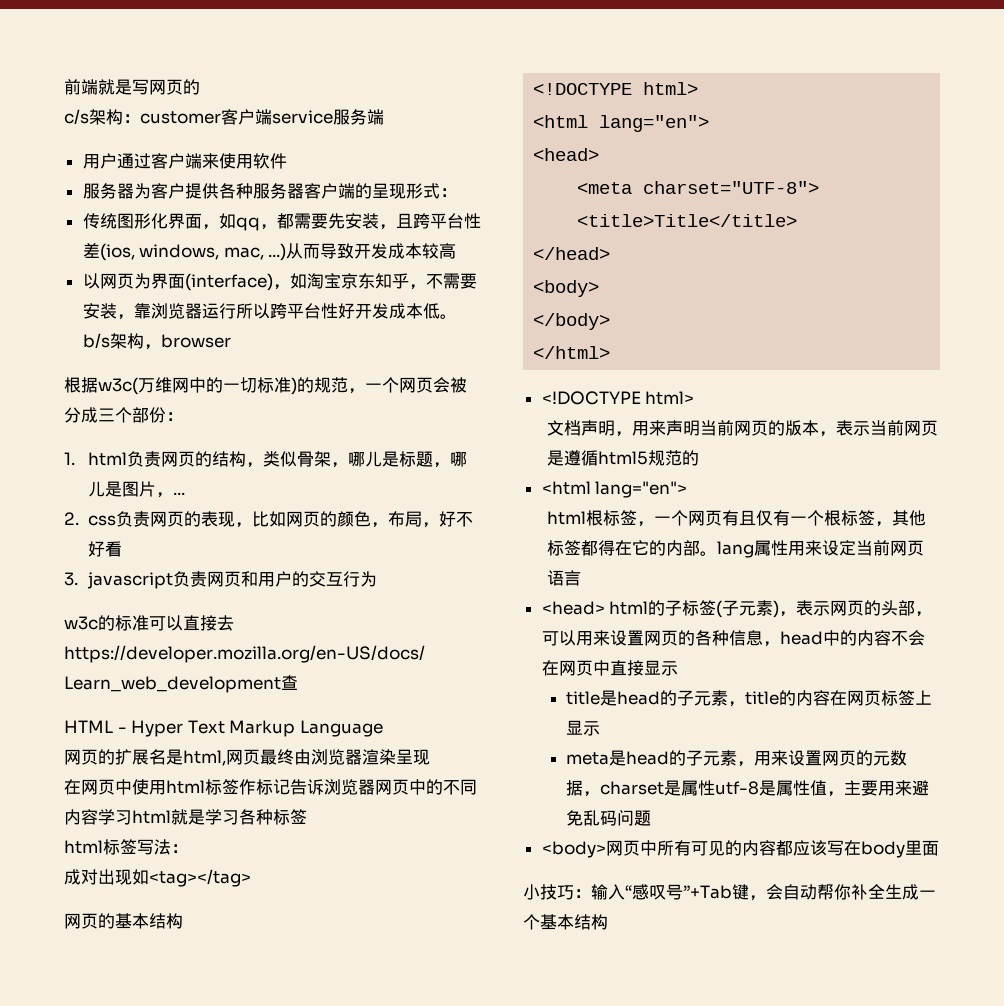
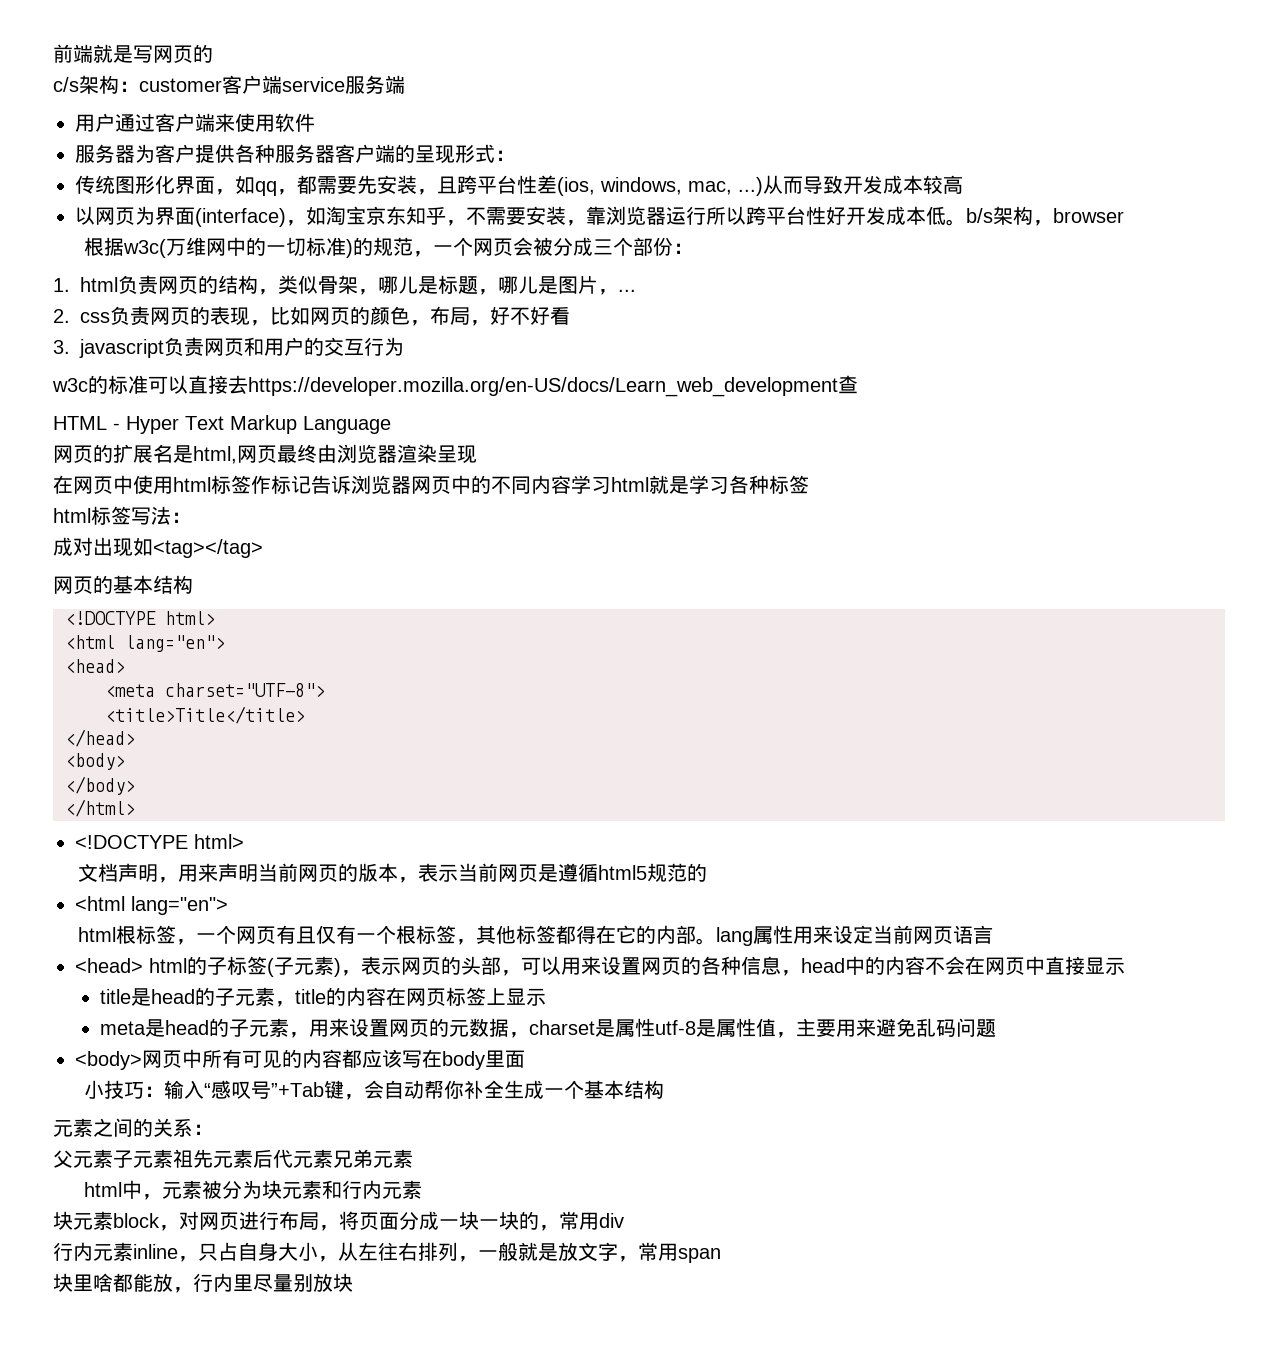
(608, 922) none -> [53,1118,213,1137] [53,1149,413,1168] [84,1180,423,1200] [53,1211,624,1231] [53,1242,721,1263] [53,1273,353,1293] // 元素之间的关系： // 父元素子元素祖先元素后代元素兄弟元素 // html中，元素被分为块元素和行内元素 // 块元素block，对网页进行布局，将页面分成一块一块的，常用div // 行内元素inline，只占自身大小，从左往右排列，一般就是放文字，常用span // 块里啥都能放，行内里尽量别放块

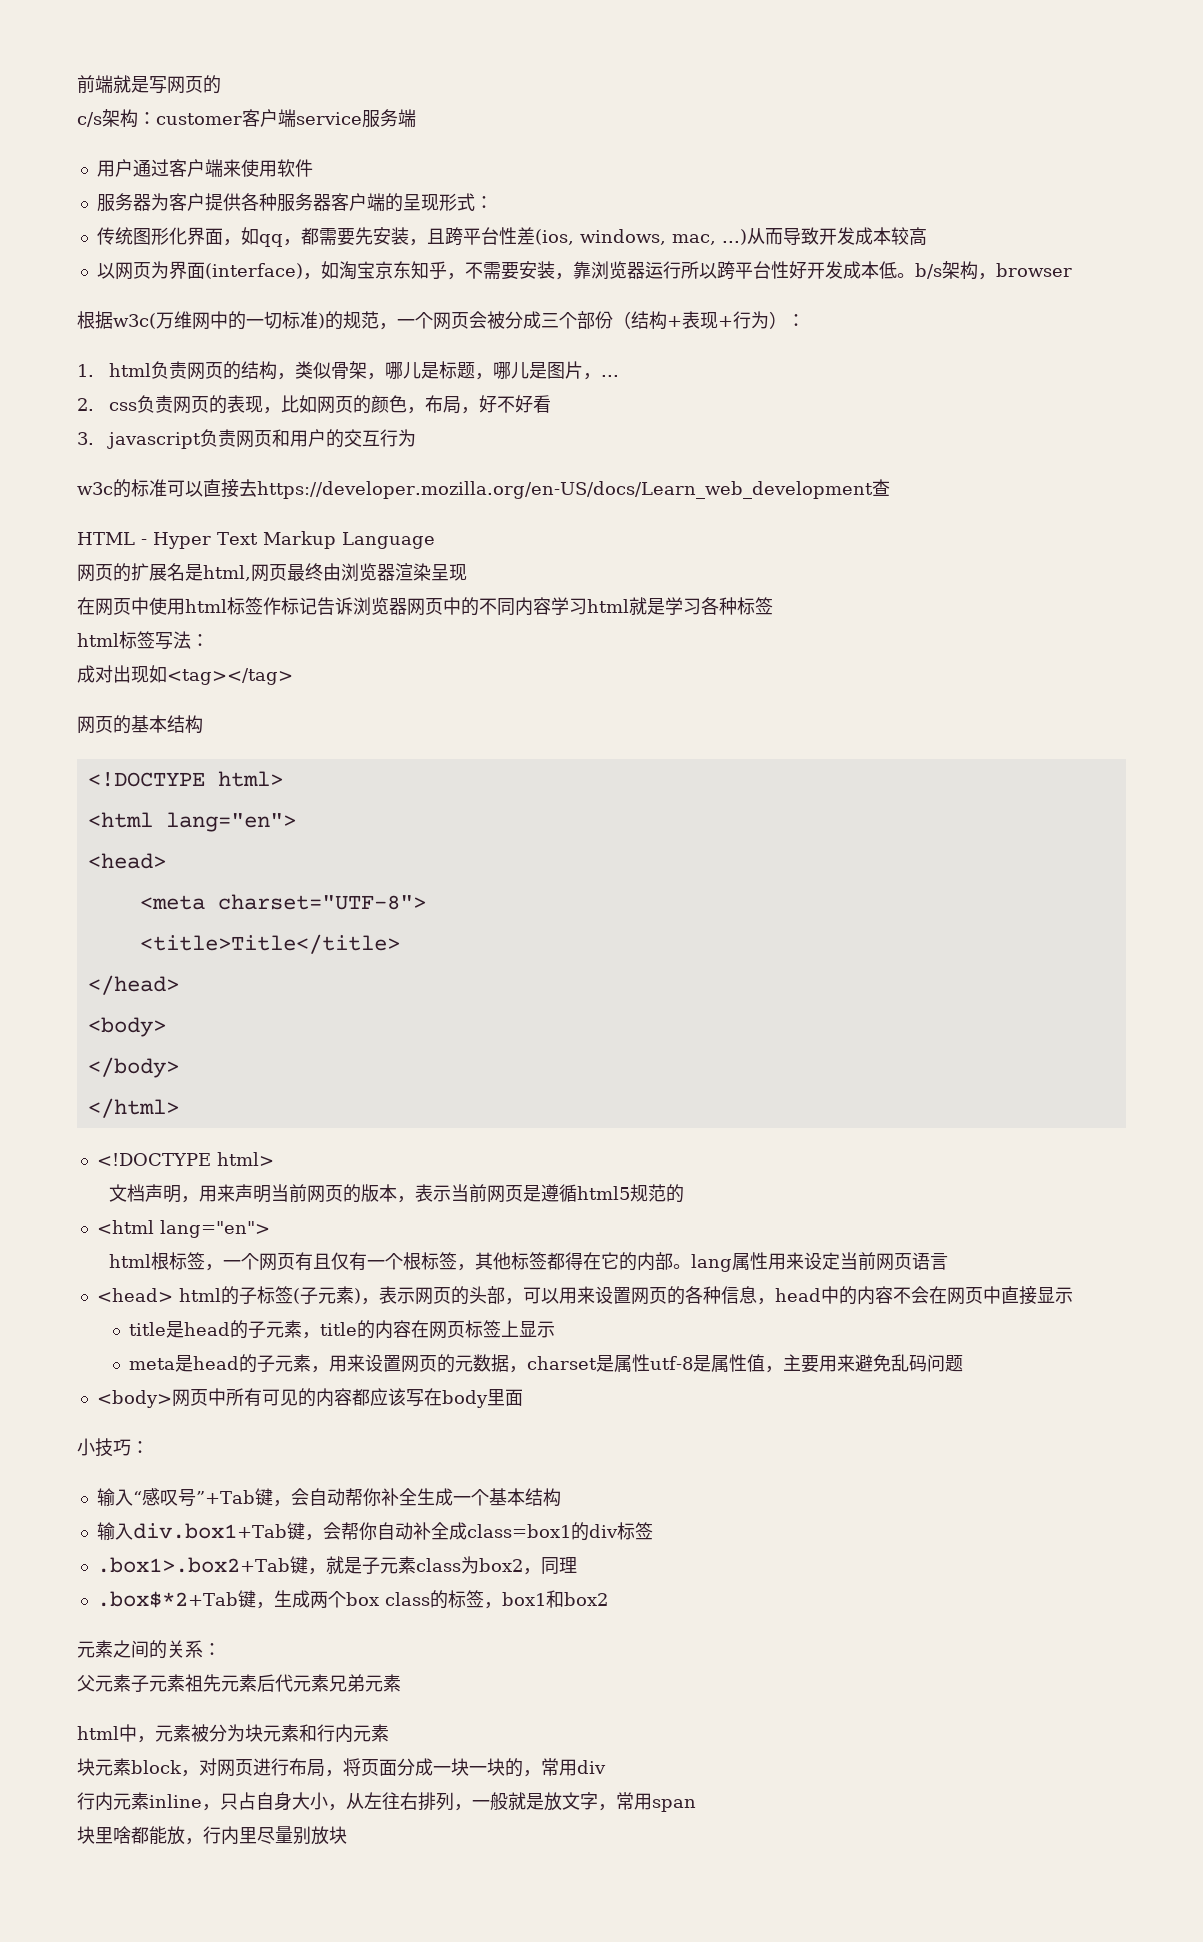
(674, 246) none -> [613,311,787,330] （结构+表现+行为）
(165, 1091) none -> (149, 1447) //
(665, 1089) none -> [96,1522,653,1541] [96,1556,577,1575] [96,1590,608,1609] // 输入div.box1+Tab键，会帮你自动补全成class=box1的div标签 // .box1>.box2+Tab键，就是子元素class为box2，同理 // .box$*2+Tab键，生成两个box class的标签，box1和box2

